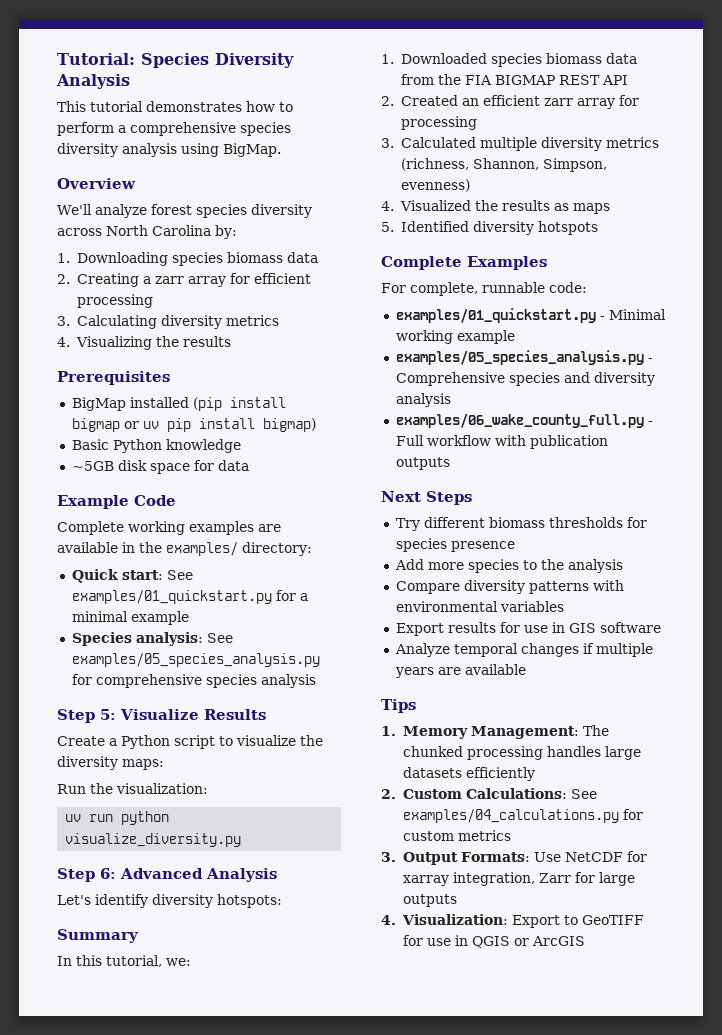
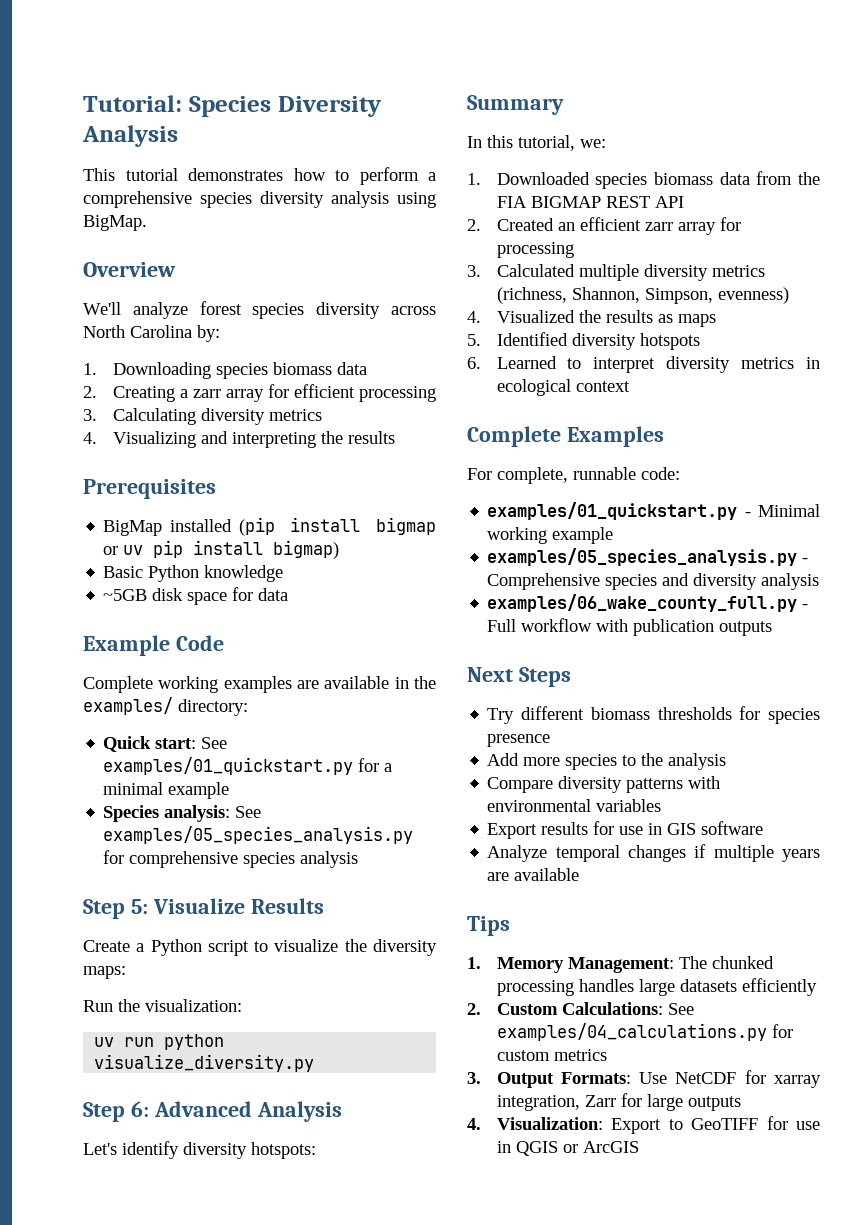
(152, 343) none -> [200,431,316,448] and interpreting
(598, 228) none -> [467,356,820,373] [496,379,630,396] // 6. Learned to interpret diversity metrics in ecological context

